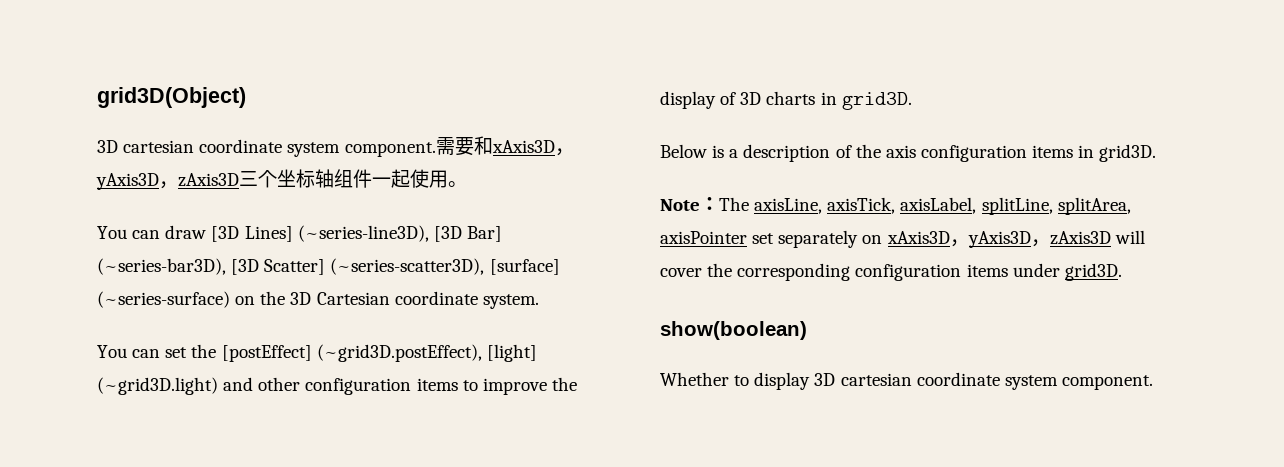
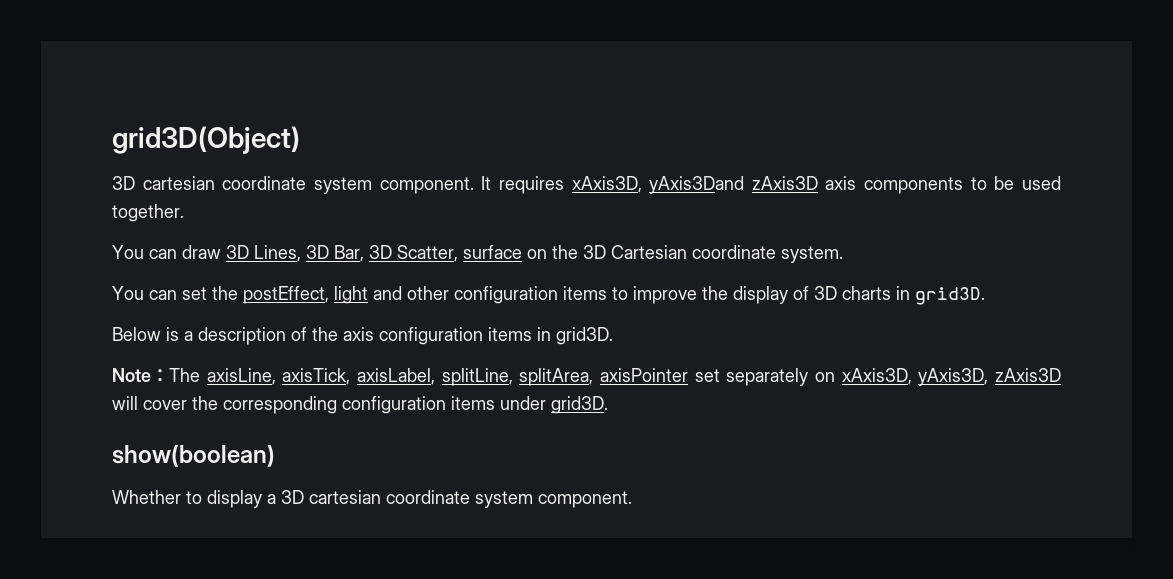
[435,136,574,156] [96,169,467,190] [97,225,502,242] [97,258,560,275] [97,291,230,308] 需要和xAxis3D，yAxis3D，zAxis3D三个坐标轴组件一起使用。 // You can draw [3D Lines] (~series-line3D), [3D Bar] (~series-bar3D), [3D Scatter] (~series-scatter3D), [surface] (~series-surface) -> [481,176,1061,194] [112,204,184,222] [112,245,522,262] It requires xAxis3D, yAxis3Dand zAxis3D axis components to be used together. // You can draw 3D Lines, 3D Bar, 3D Scatter, surface
[221,344,537,362] [97,377,218,395] [postEffect] (~grid3D.postEffect), [light] (~grid3D.light) -> [243,286,368,304] postEffect, light
[886,231,1050,248] xAxis3D，yAxis3D， -> [841,368,989,386] xAxis3D, yAxis3D,
(811, 381) none -> [267,494,276,504] a

